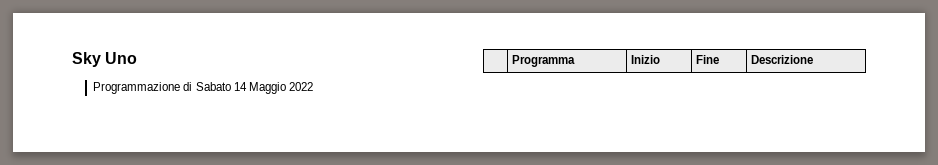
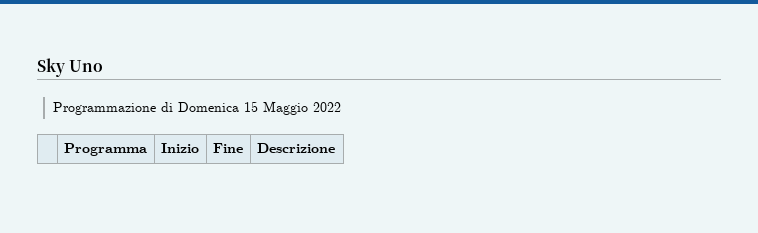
[195,82,247,91] Sabato 14 -> [177,101,258,112] Domenica 15

